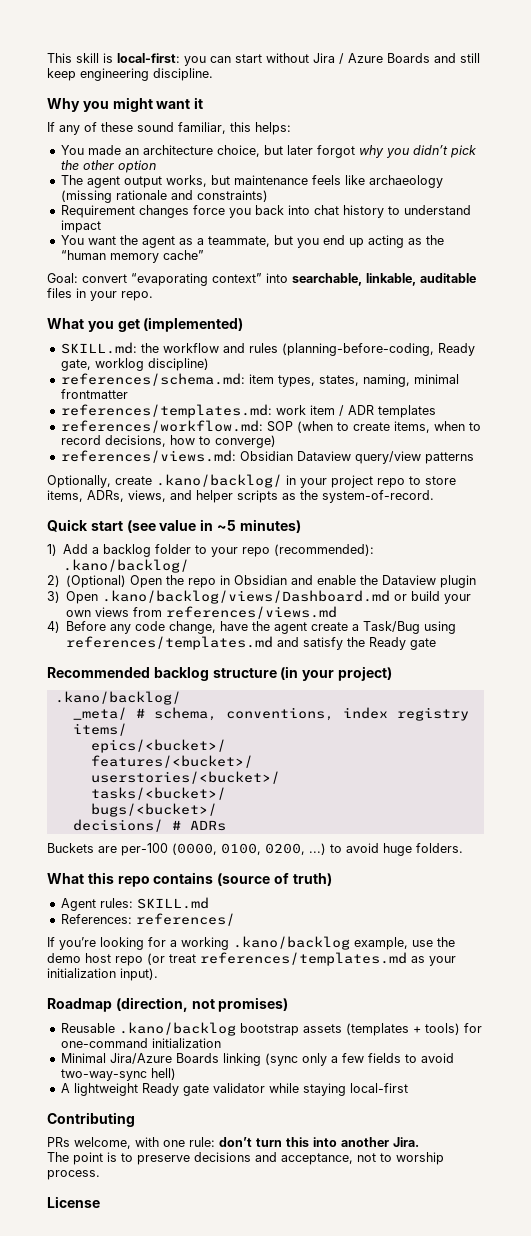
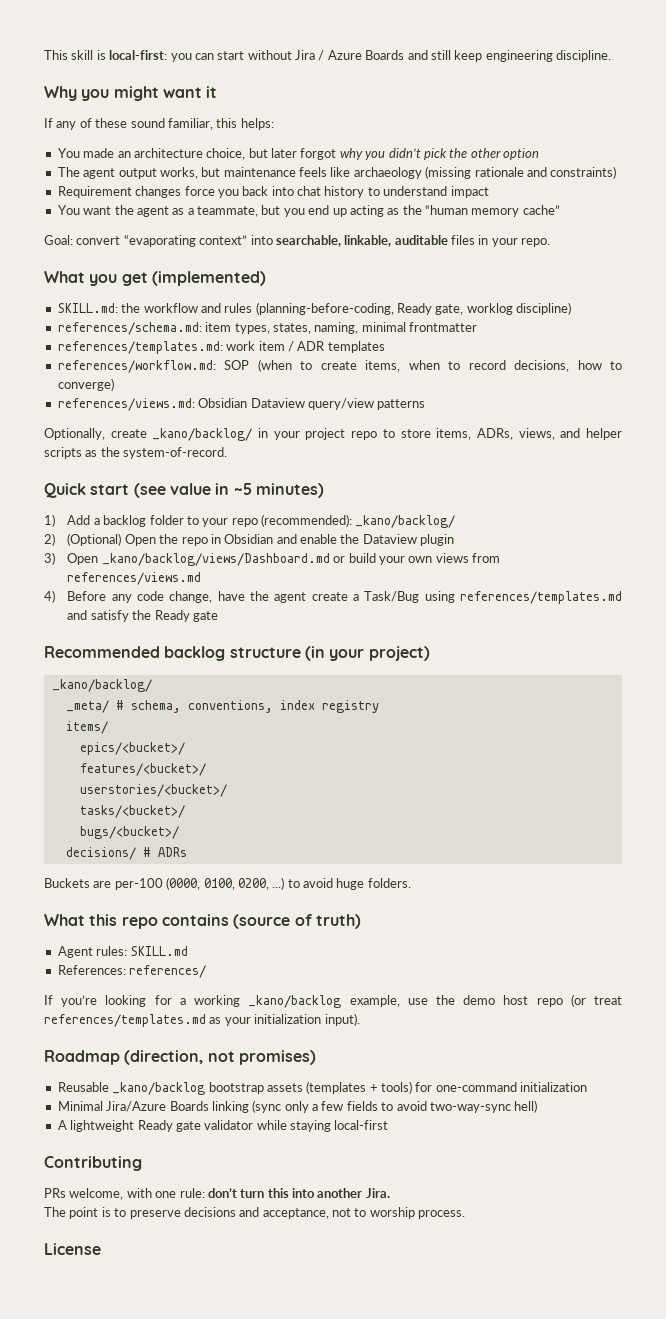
[156,474,282,488] .kano/backlog/ -> [152,428,253,441] _kano/backlog/
[63,559,190,573] .kano/backlog/ -> [355,515,456,528] _kano/backlog/
[102,590,391,604] .kano/backlog/views/Dashboard.md -> [101,553,330,566] _kano/backlog/views/Dashboard.md
[54,691,181,705] .kano/backlog/ -> [51,679,152,692] _kano/backlog/
[233,936,350,950] .kano/backlog -> [248,995,342,1008] _kano/backlog
[118,1022,236,1036] .kano/backlog -> [112,1082,206,1095] _kano/backlog

